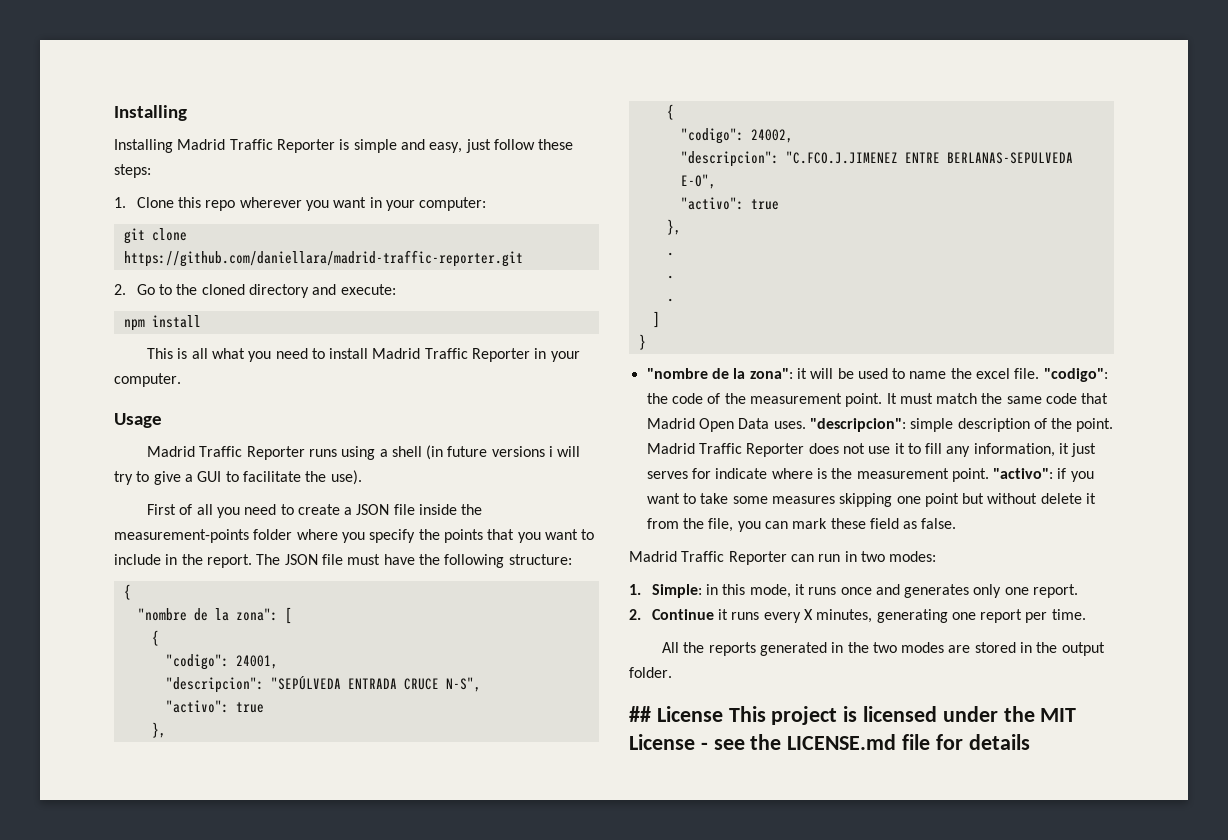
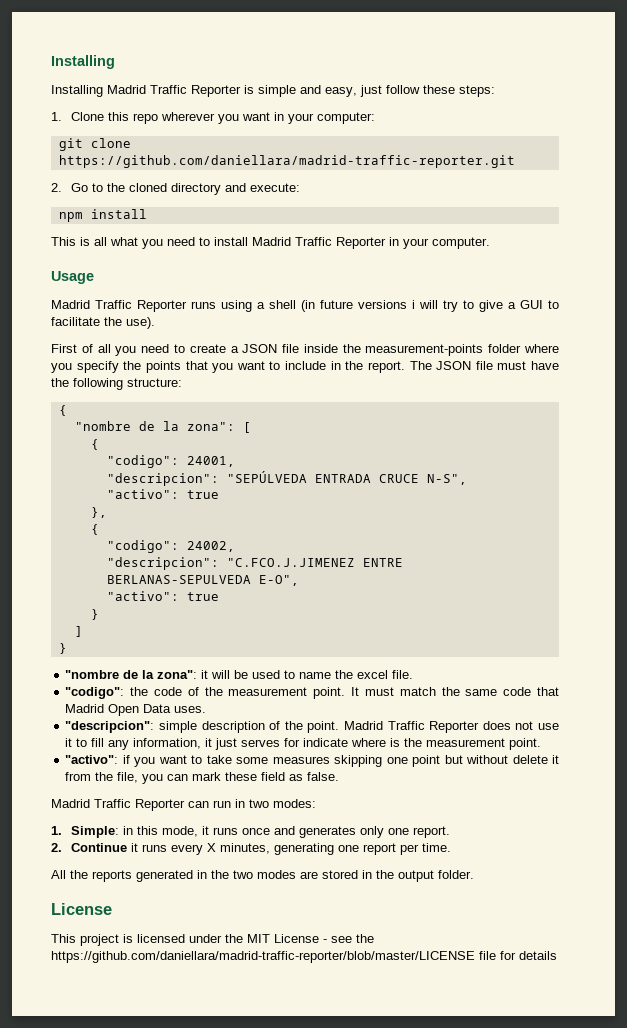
[666,219,681,235] [666,252,674,256] [666,275,674,279] [666,298,674,302] }, // . // . // . -> [90,609,99,620] }
(1040, 373) none -> (414, 674) //
(806, 425) none -> (207, 709) //
(989, 475) none -> (542, 744) //
[629,706,723,722] ## License -> [51,903,112,915] License //
[787,734,897,750] LICENSE.md -> [51,951,475,963] https://github.com/daniellara/madrid-traffic-reporter/blob/master/LICENSE

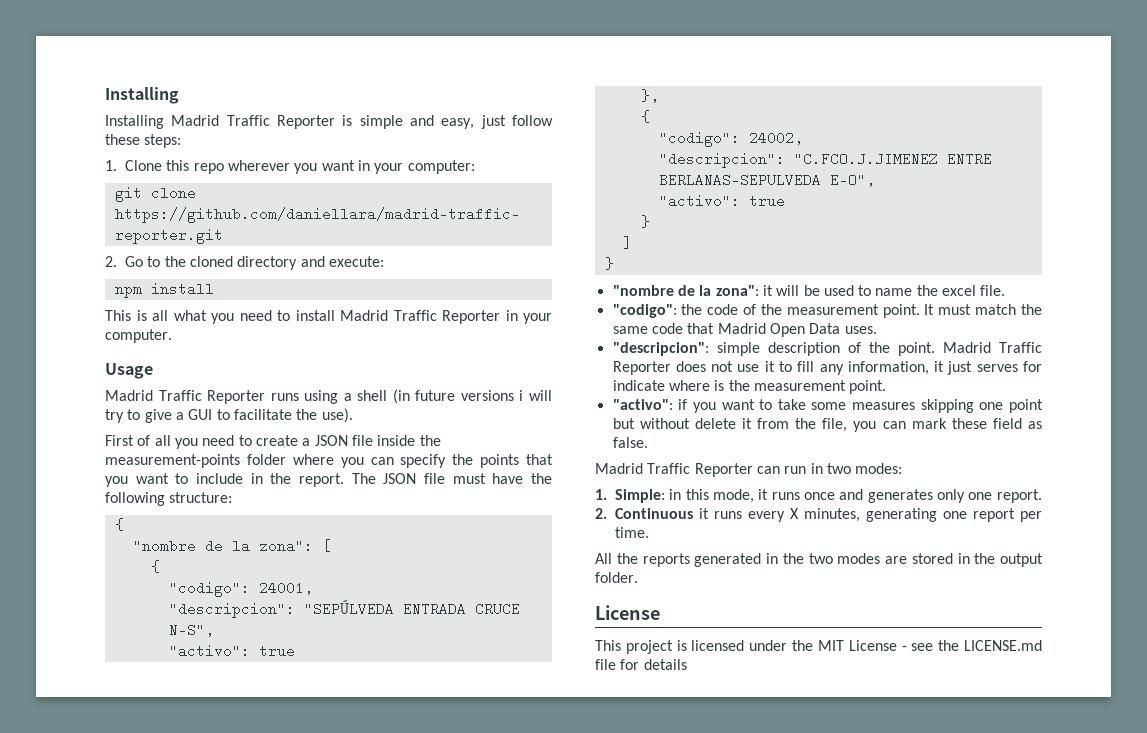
(72, 368) none -> [370,457,394,465] can
[71,843,128,852] Continue -> [615,508,693,519] Continuous
[51,951,475,963] https://github.com/daniellara/madrid-traffic-reporter/blob/master/LICENSE -> [964,640,1042,651] LICENSE.md

